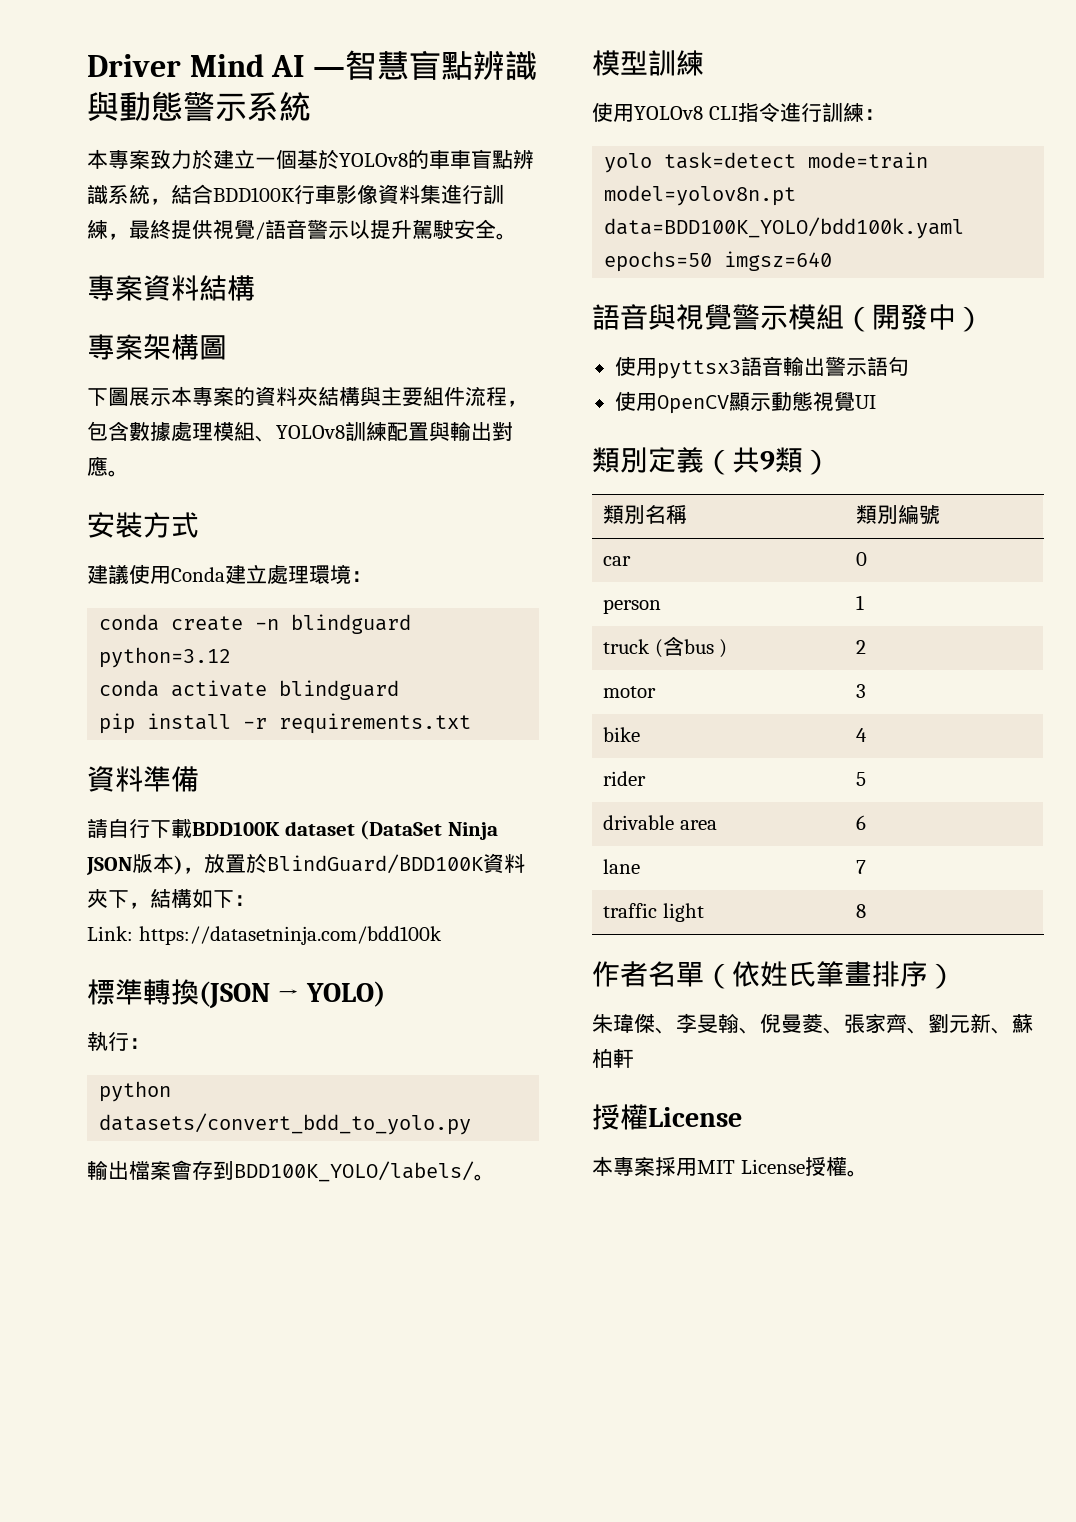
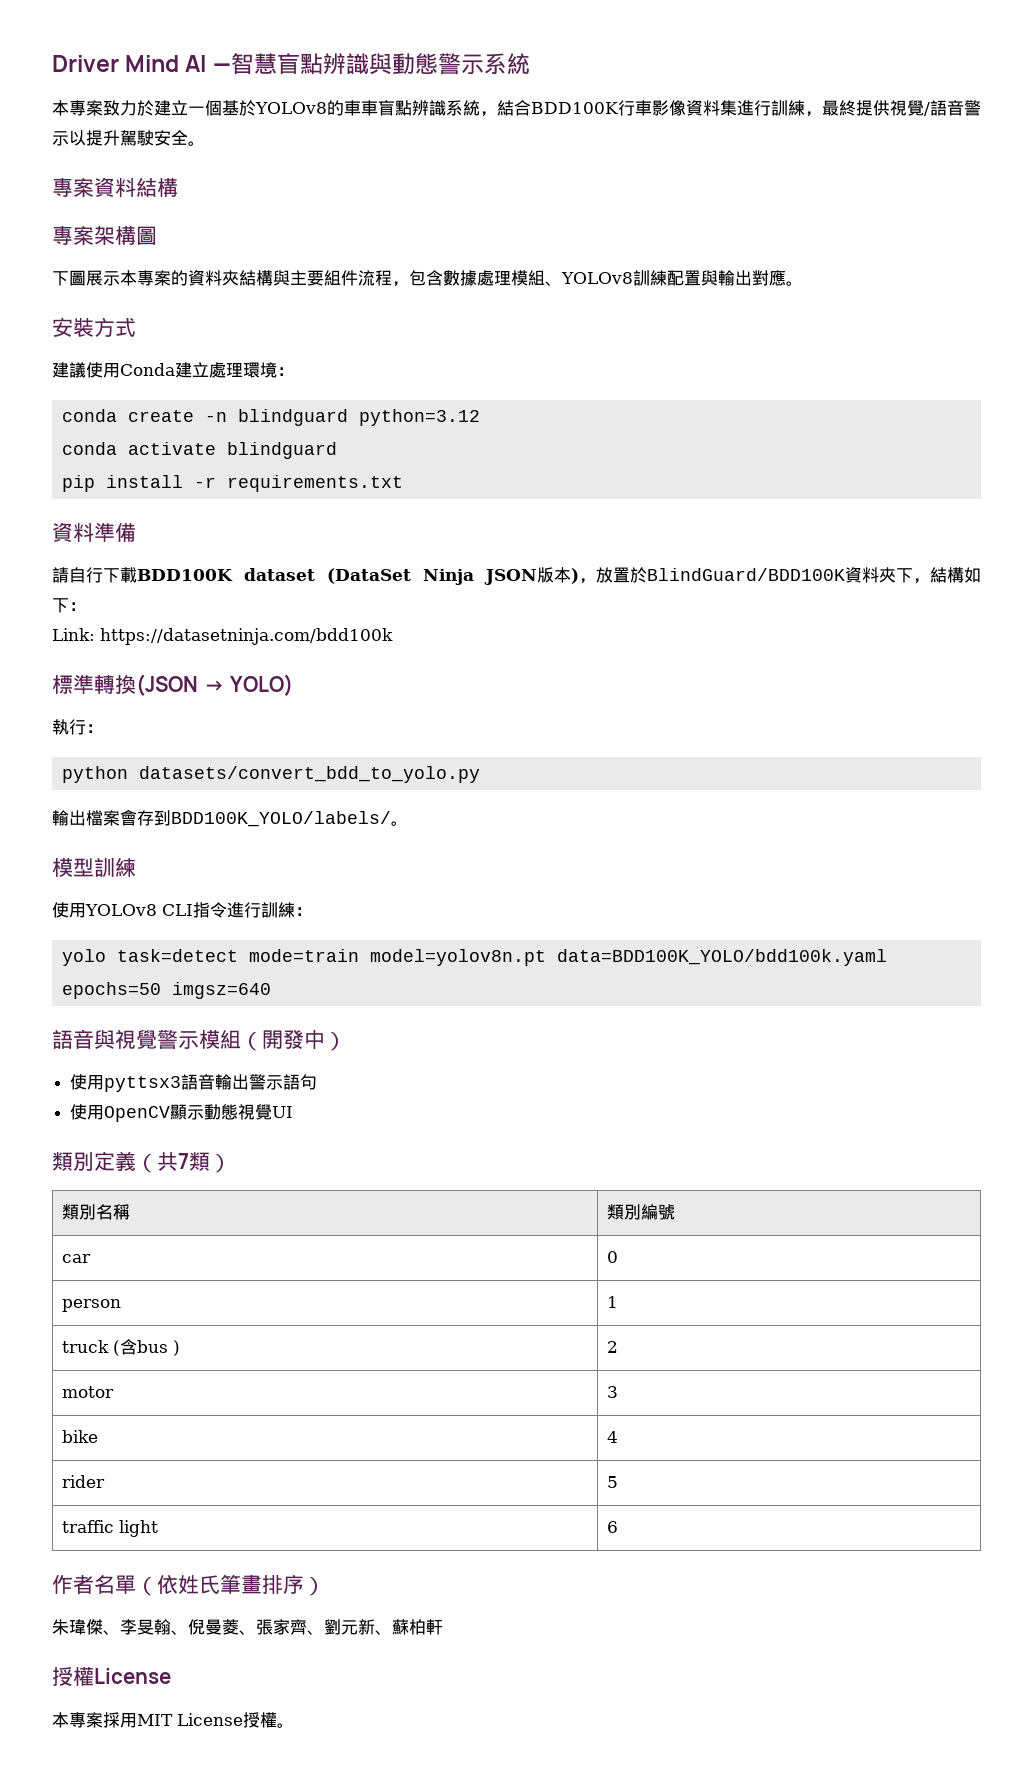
[760,451,775,470] 9 -> [178,1153,189,1169] 7
[603,815,717,830] [856,815,867,830] [603,859,641,874] [856,860,867,874] // drivable area | 6 // lane | 7 -> (619, 1482) none
[856,904,867,918] 8 -> [607,1521,619,1533] 6

